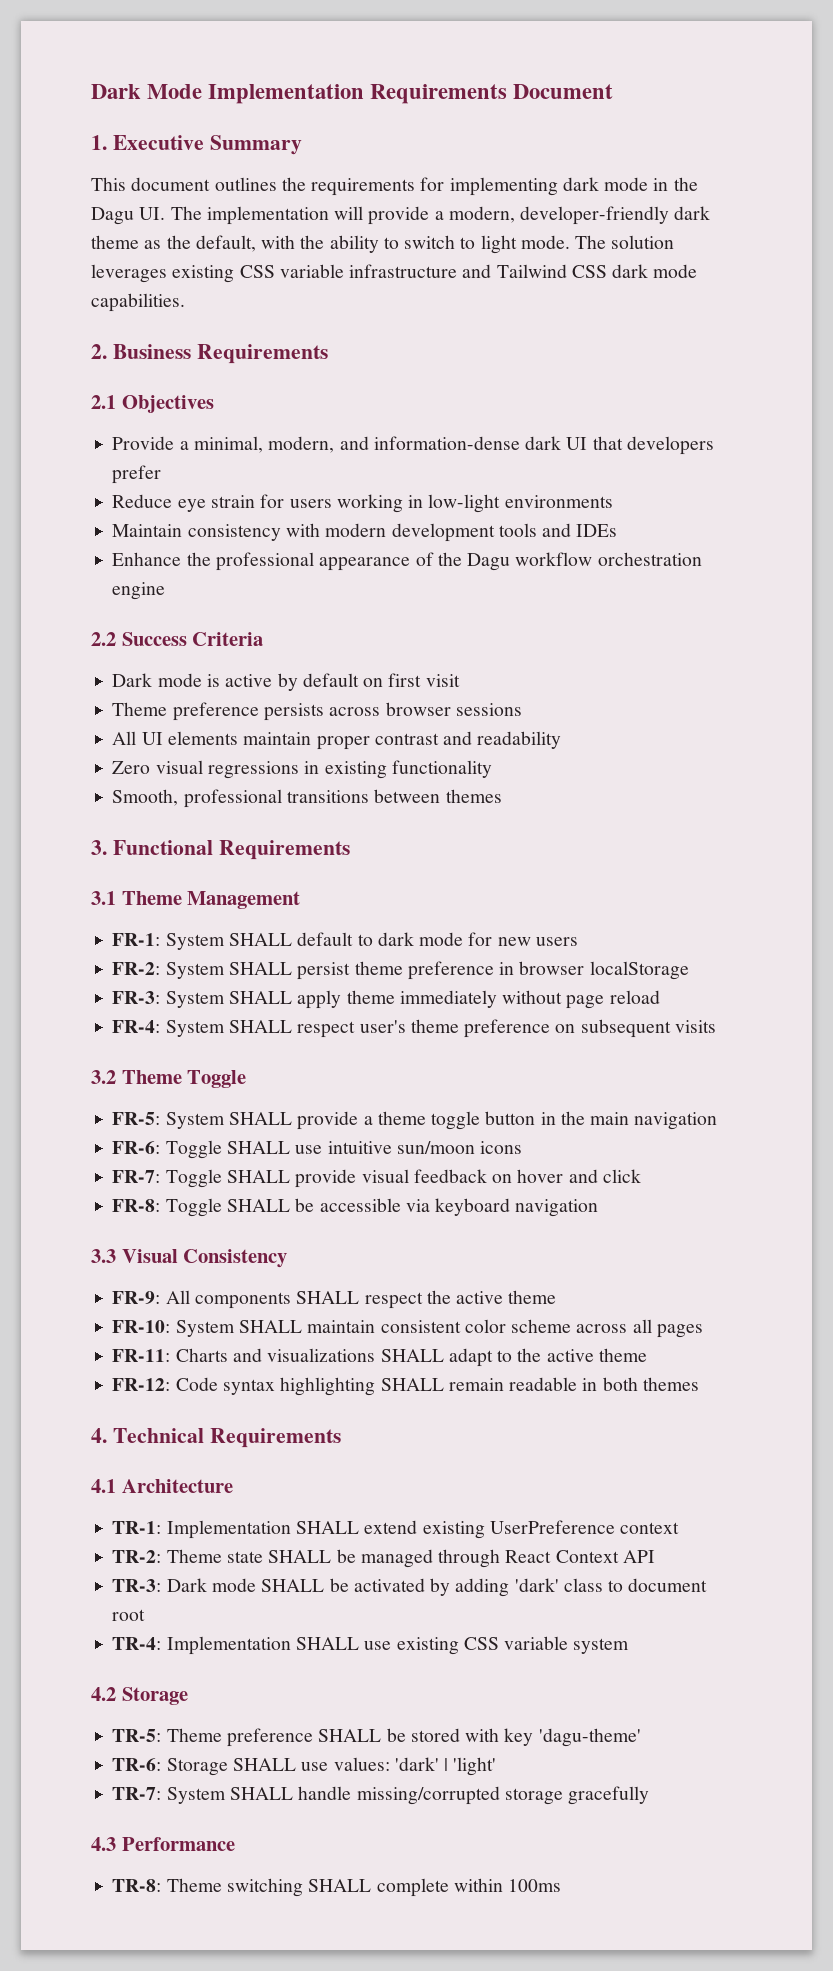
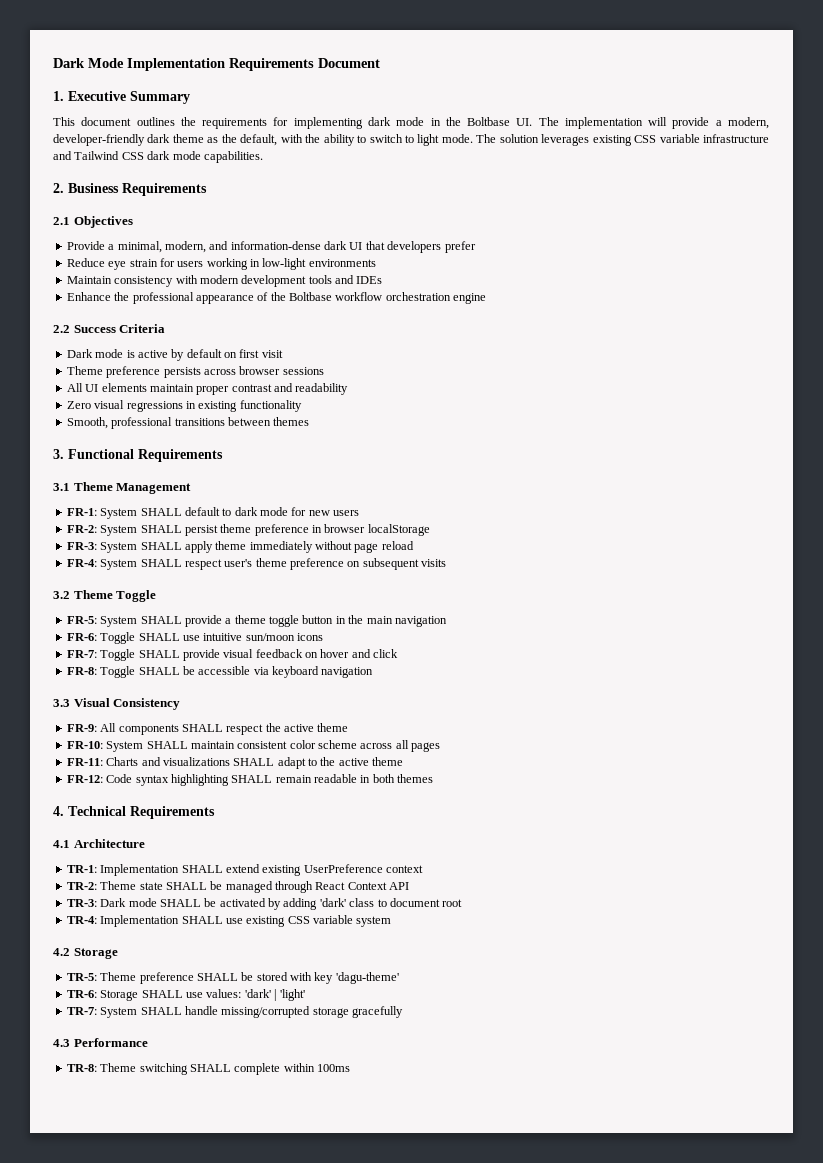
[91,207,134,225] Dagu -> [467,117,511,126] Boltbase
[467,553,511,571] Dagu -> [289,292,332,301] Boltbase

